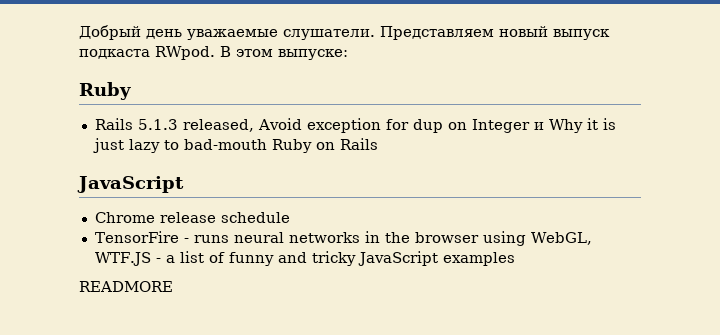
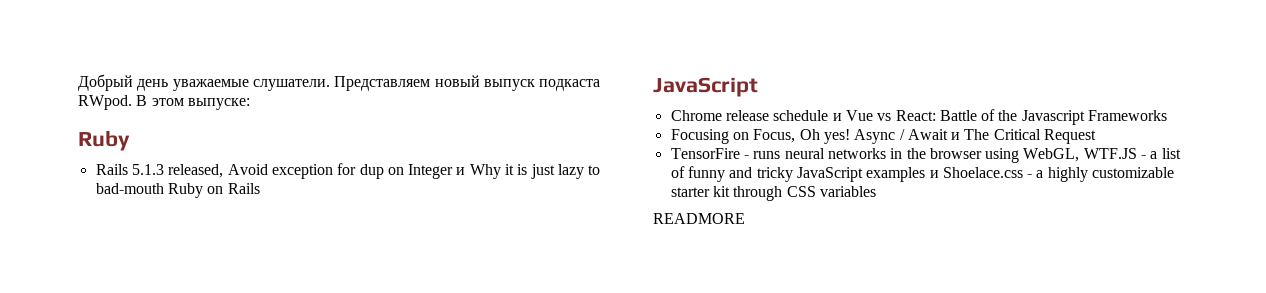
(290, 217) none -> [832,109,1168,125] [670,129,1097,144] и Vue vs React: Battle of the Javascript Frameworks // Focusing on Focus, Oh yes! Async / Await и The Critical Request
(515, 259) none -> [929,167,1175,182] [670,186,876,201] и Shoelace.css - a highly customizable starter kit through CSS variables

